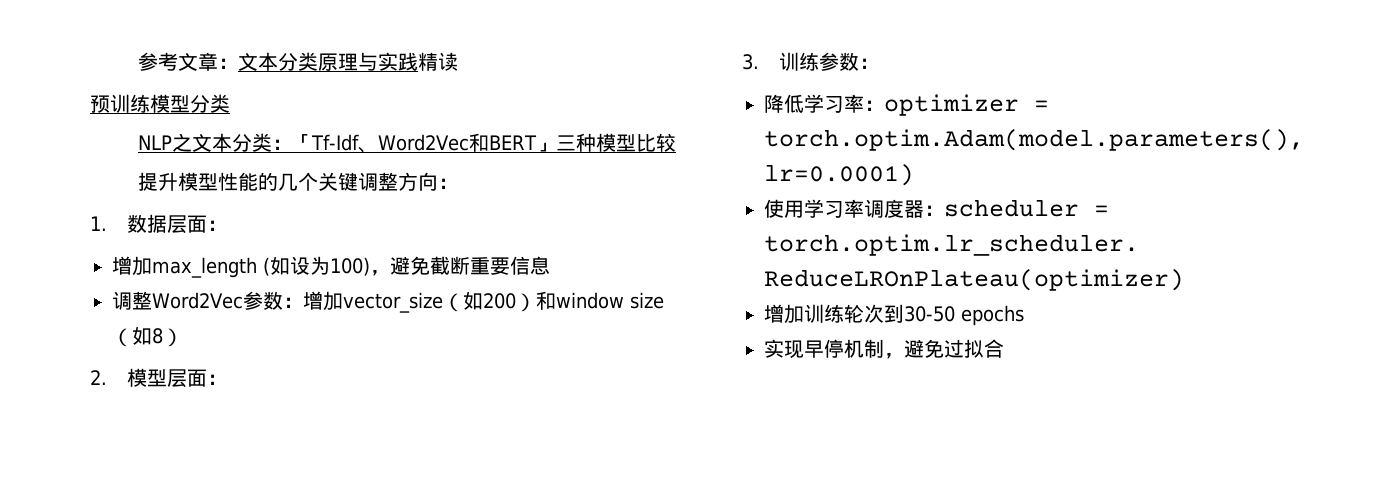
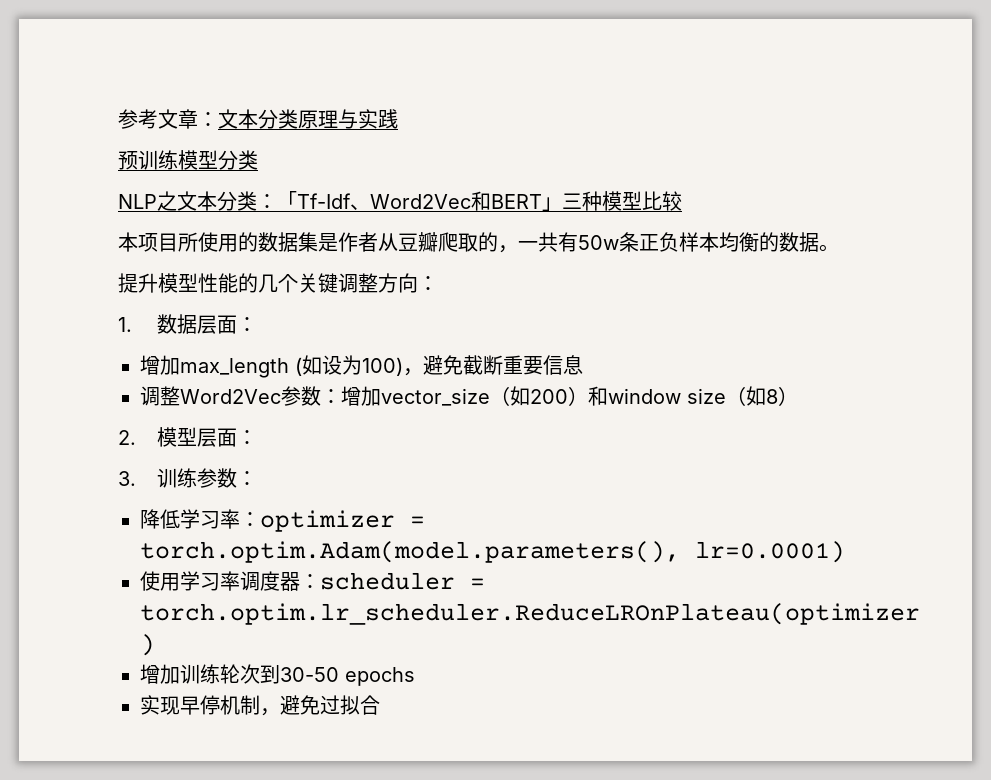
[417,52,458,71] 精读 -> (398, 119) none
(676, 142) none -> [118,232,839,253] // 本项目所使用的数据集是作者从豆瓣爬取的，一共有50w条正负样本均衡的数据。

